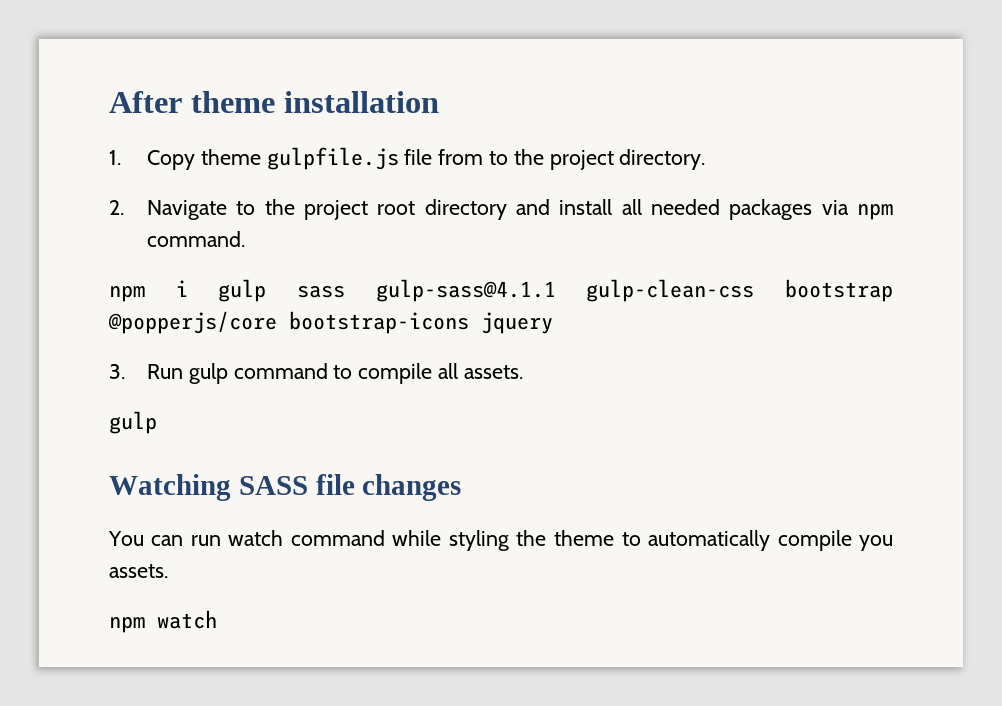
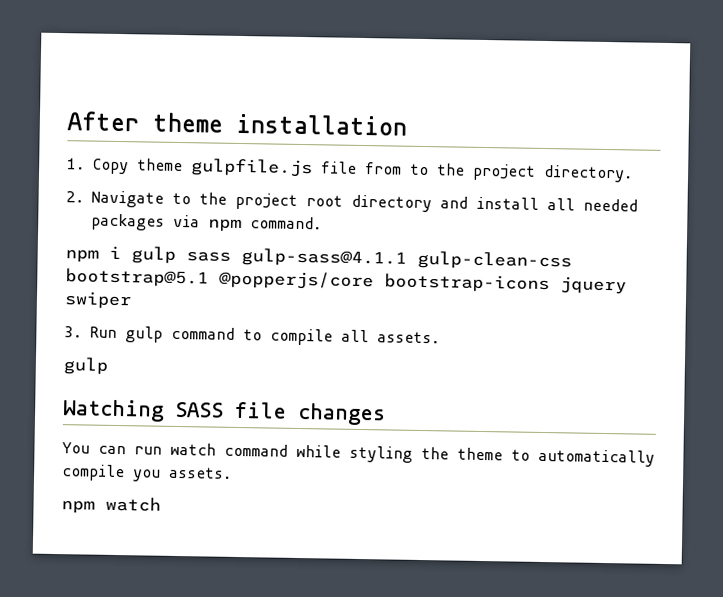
[784,279,893,302] bootstrap -> [65,268,209,288] bootstrap@5.1
(553, 323) none -> [64,291,132,310] swiper

